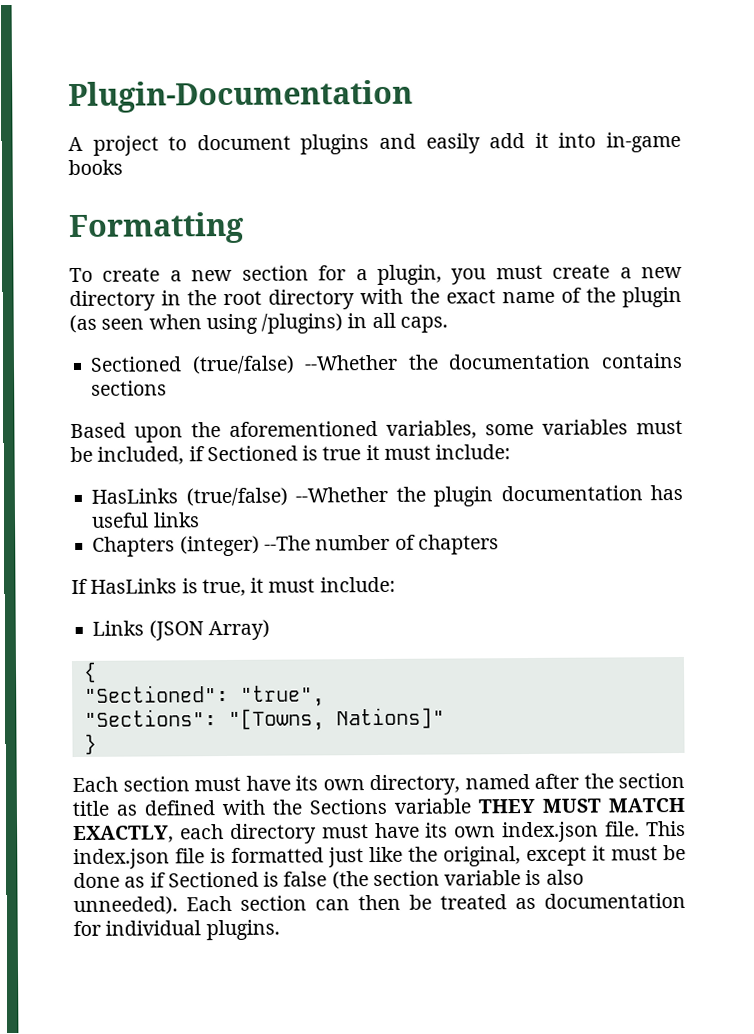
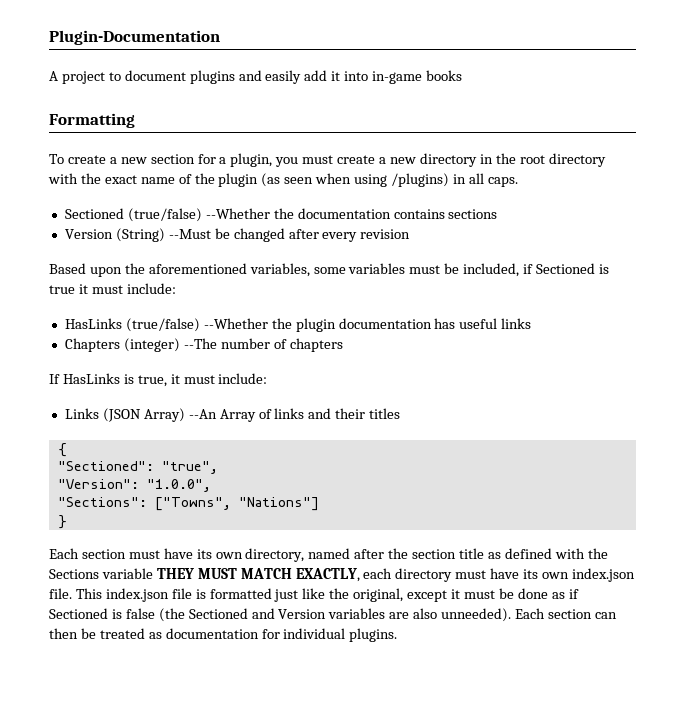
(168, 388) none -> [64,228,411,242] // Version (String) --Must be changed after every revision
(270, 630) none -> [188,408,401,422] --An Array of links and their titles
(325, 696) none -> [57,479,211,492] // "Version": "1.0.0",
[227,707,445,731] "[Towns, Nations]" -> [154,497,319,511] ["Towns", "Nations"]
[372,869,542,887] section variable is -> [188,608,410,619] Sectioned and Version variables are

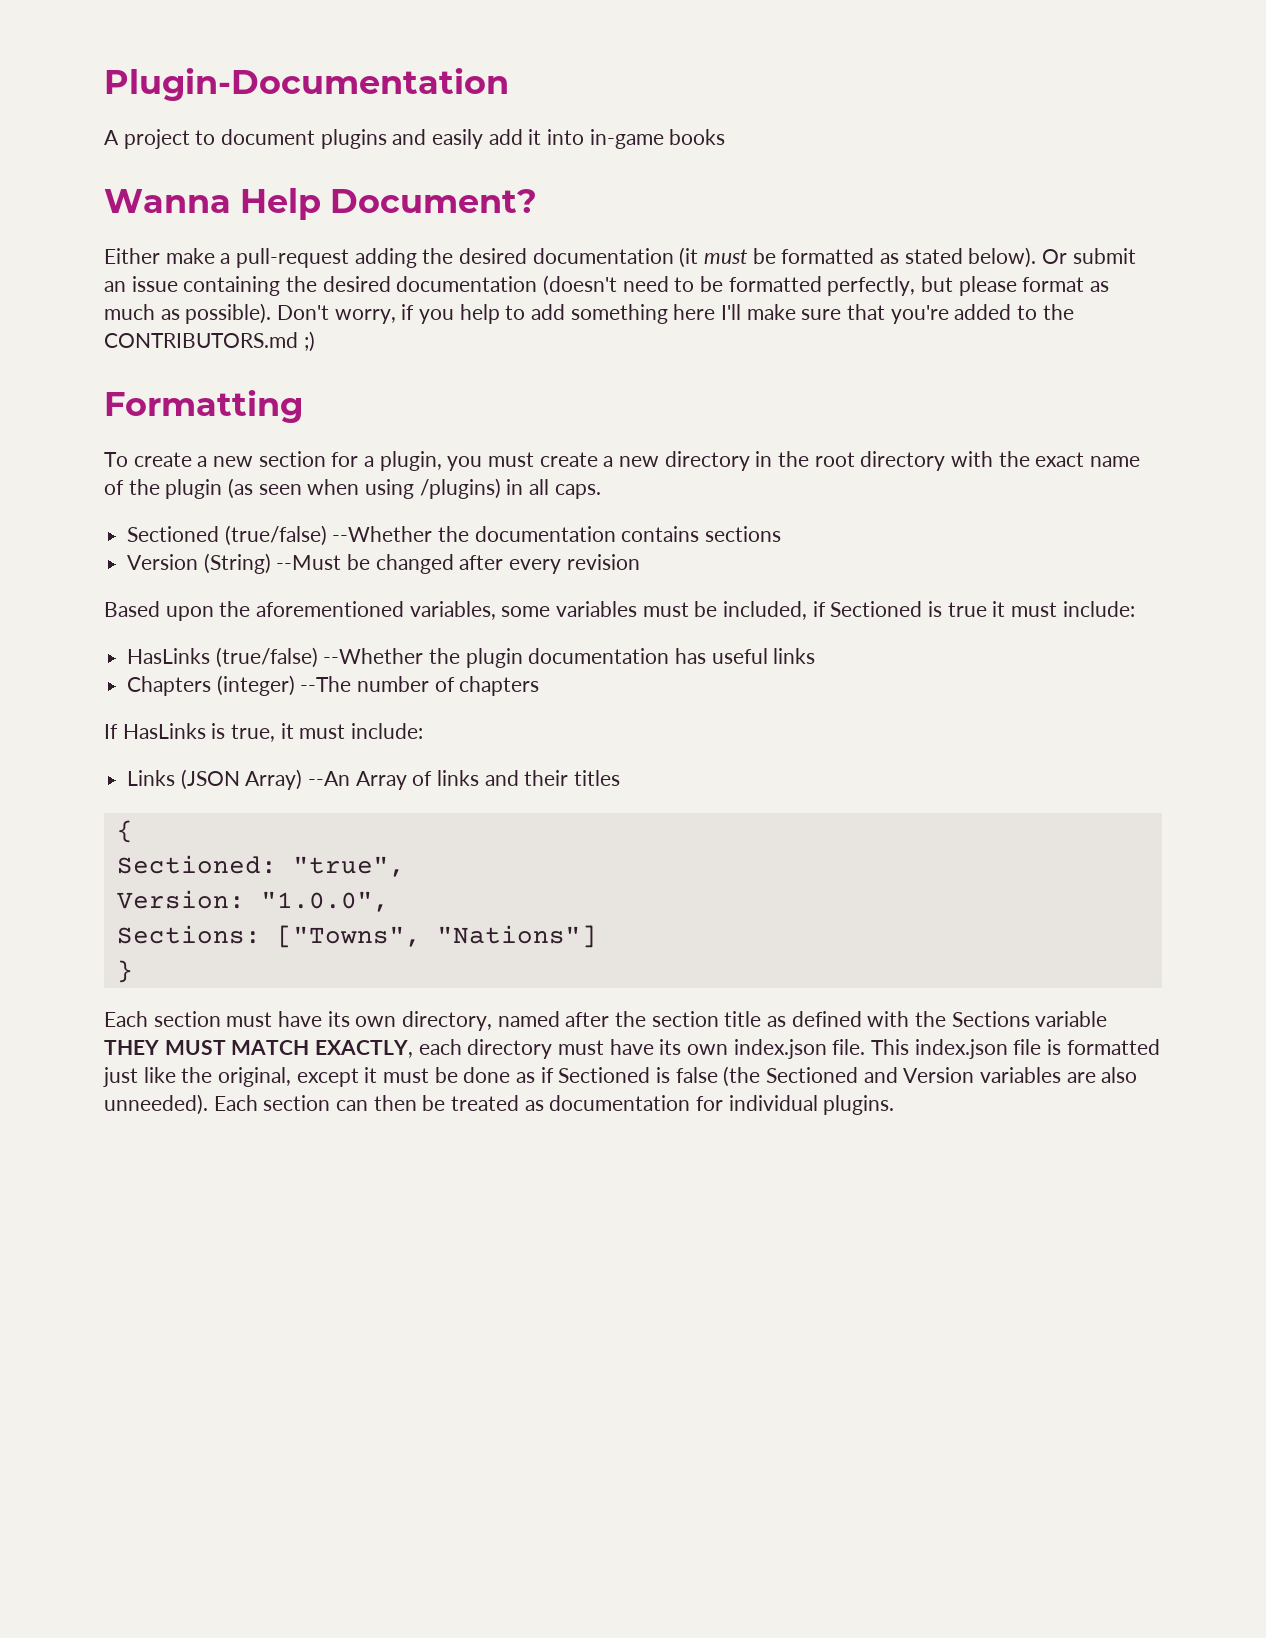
(463, 75) none -> [104,188,538,220] [104,247,1136,268] [104,275,1110,296] [104,303,1074,324] [104,331,315,352] // Wanna Help Document? // Either make a pull-request adding the desired documentation (it must be formatted as stated below). Or submit an issue containing the desired documentation (doesn't need to be formatted perfectly, but please format as much as possible). Don't worry, if you help to add something here I'll make sure that you're added to the CONTRIBUTORS.md ;)
[57,461,154,471] "Sectioned": -> [116,855,277,874] Sectioned:
[57,479,139,489] "Version": -> [116,890,245,909] Version:
[57,497,147,507] "Sections": -> [116,925,261,944] Sections:

